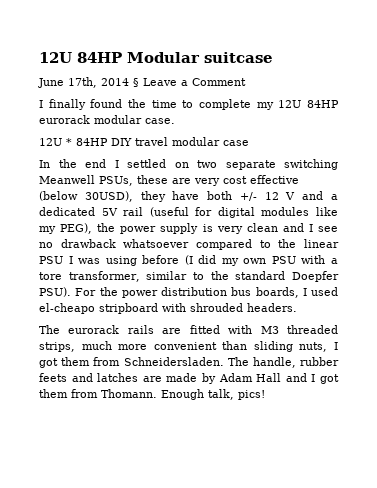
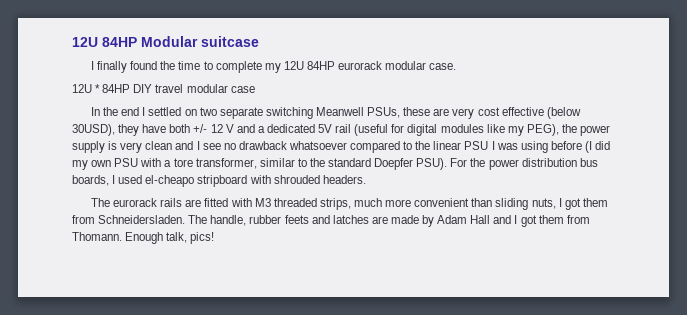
[38,77,246,88] // June 17th, 2014 § Leave a Comment -> (259, 41) none

